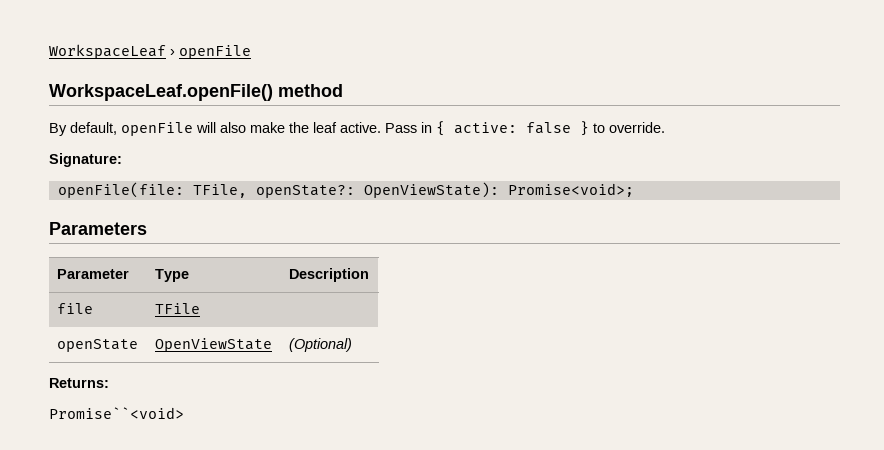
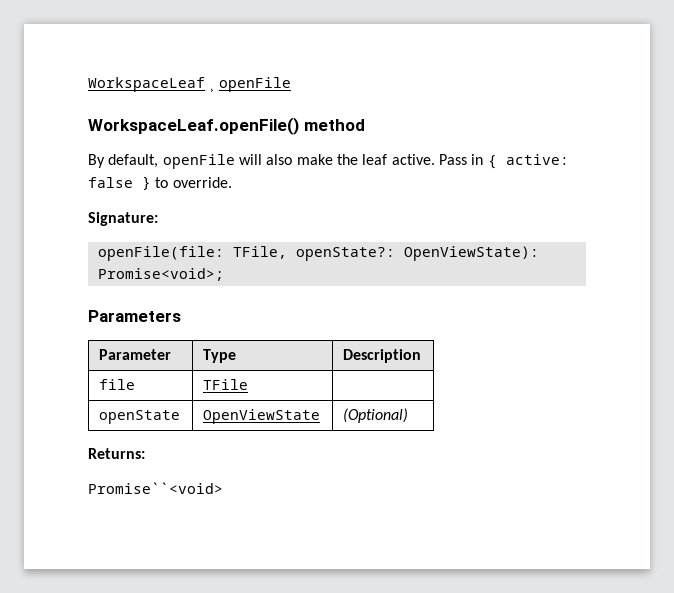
[170,49,175,56] › -> [209,88,215,92] ˲

